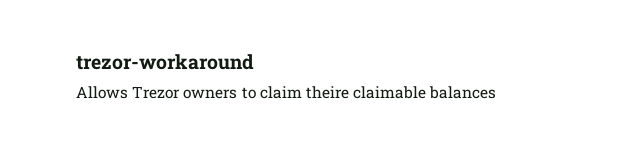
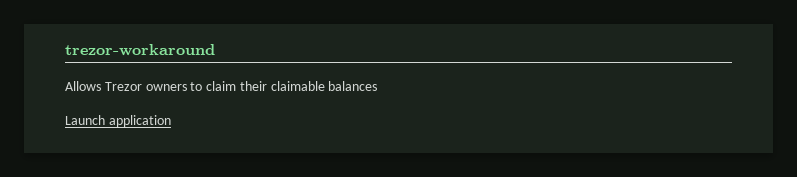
[305,86,349,99] theire -> [239,81,267,91] their
(497, 92) none -> [65,115,171,127] // Launch application

